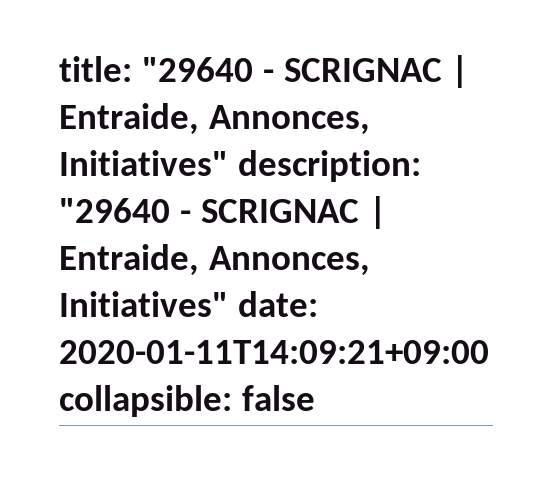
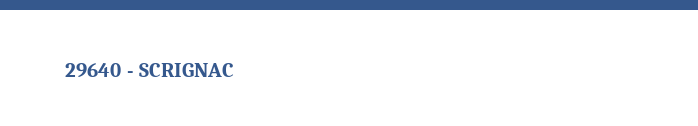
[59,55,470,88] [59,103,370,135] [59,150,421,182] [59,196,387,229] [59,244,370,276] [59,291,318,317] [59,340,489,364] [59,385,315,417] title: "29640 - SCRIGNAC | Entraide, Annonces, Initiatives" description: "29640 - SCRIGNAC | Entraide, Annonces, Initiatives" date: 2020-01-11T14:09:21+09:00 collapsible: false -> [65,63,235,78] 29640 - SCRIGNAC

